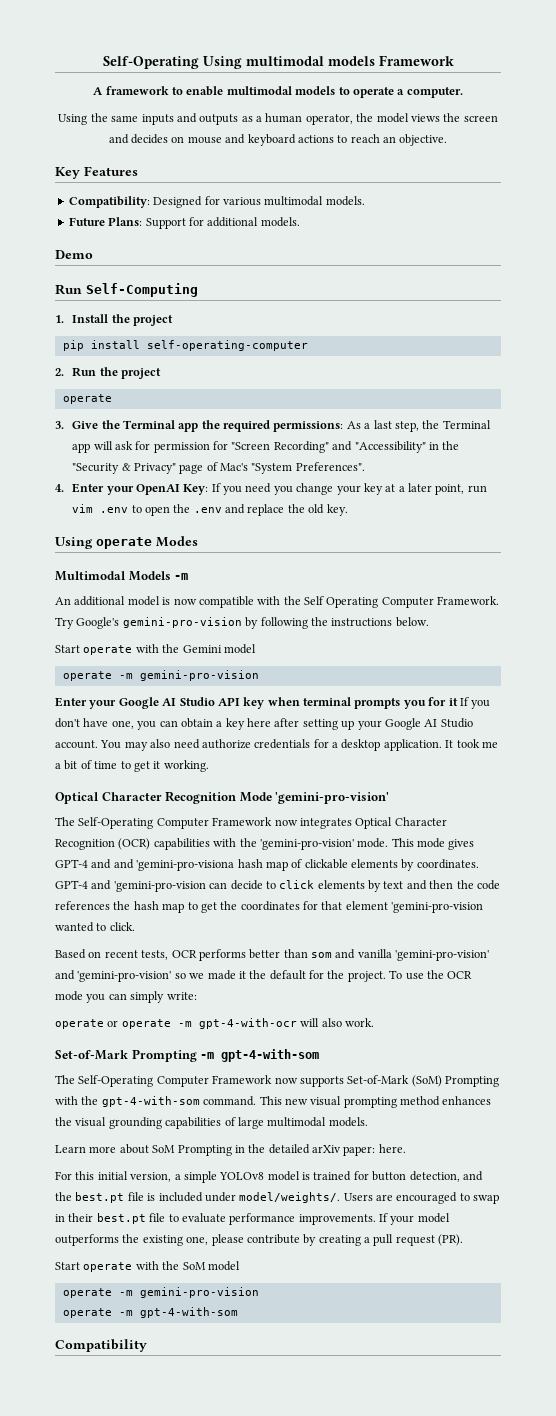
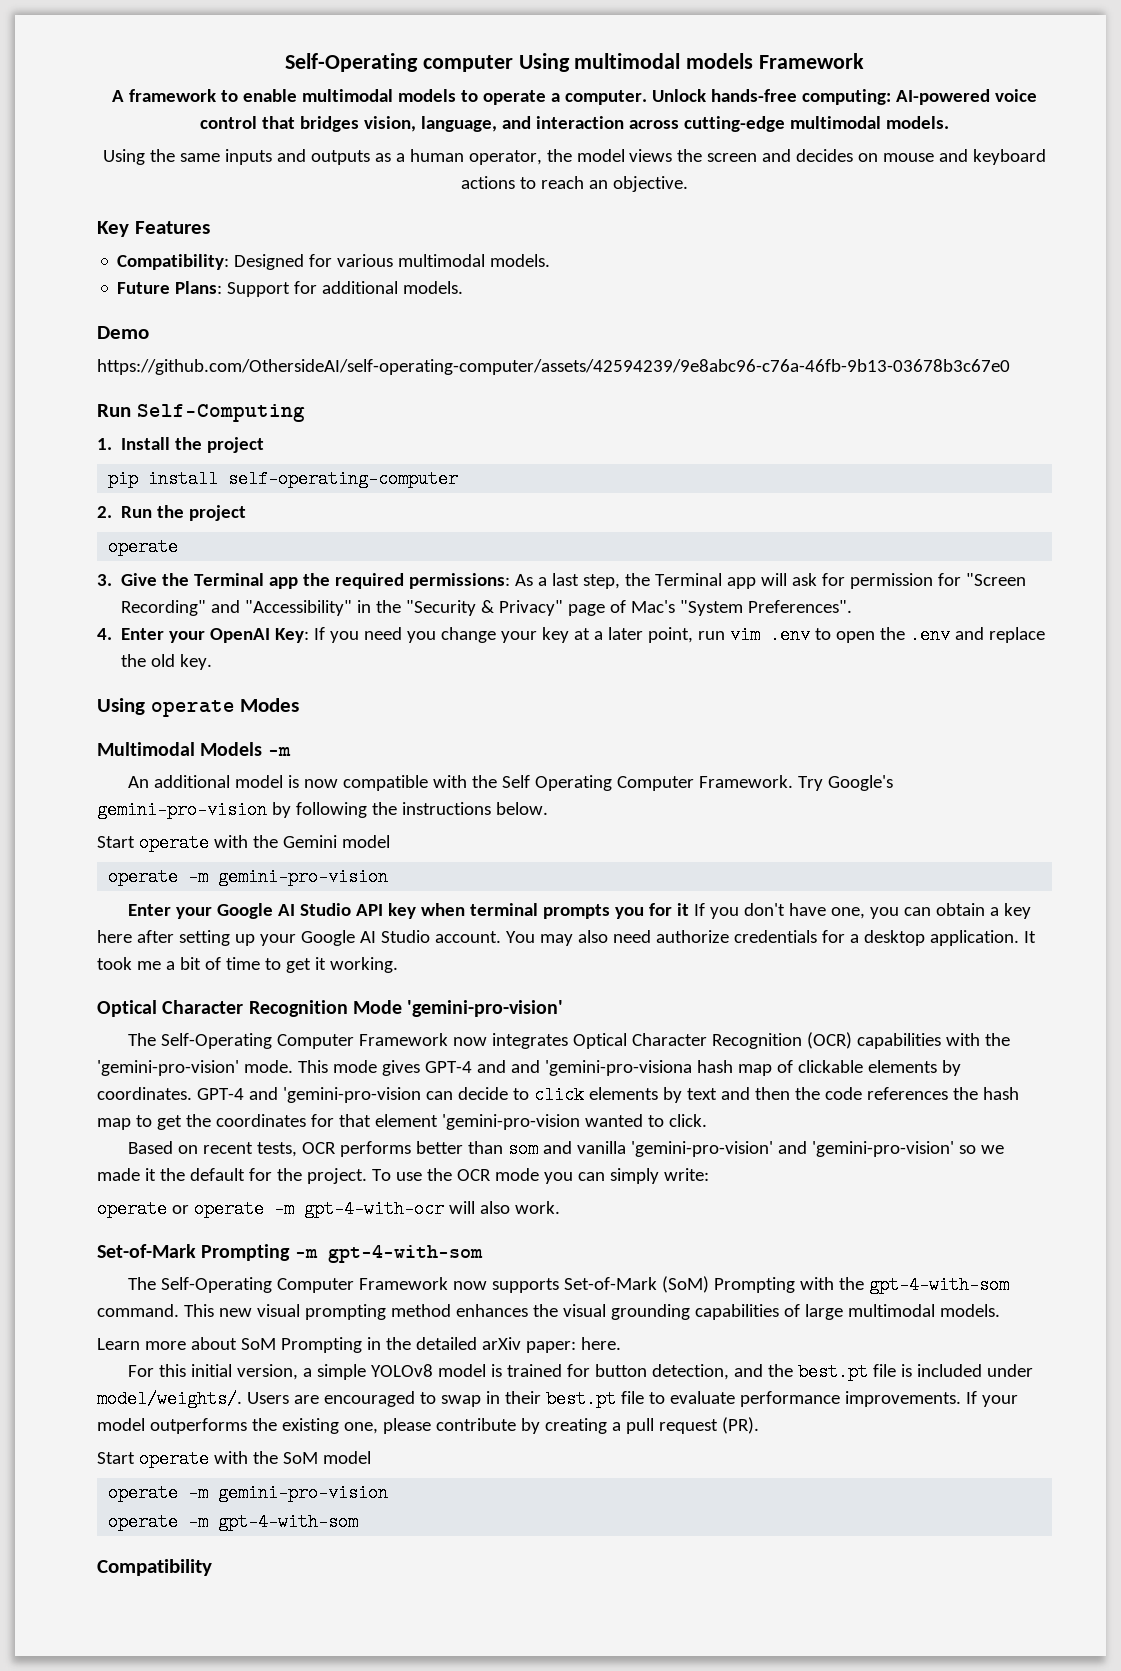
[102,56,199,69] Self-Operating -> [284,53,513,72] Self-Operating computer
(463, 92) none -> [651,89,1037,105] [200,116,949,132] Unlock hands-free computing: AI-powered voice control that bridges vision, language, and interaction across cutting-edge multimodal models.
(93, 254) none -> [97,359,1010,375] // https://github.com/OthersideAI/self-operating-computer/assets/42594239/9e8abc96-c76a-46fb-9b13-03678b3c67e0

